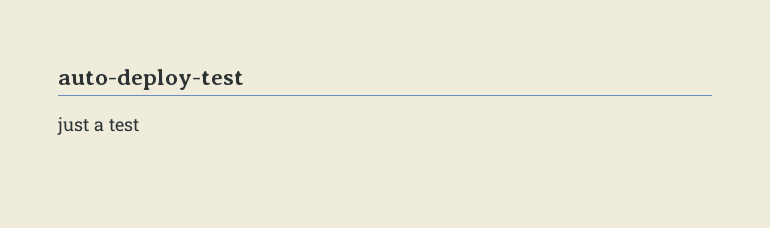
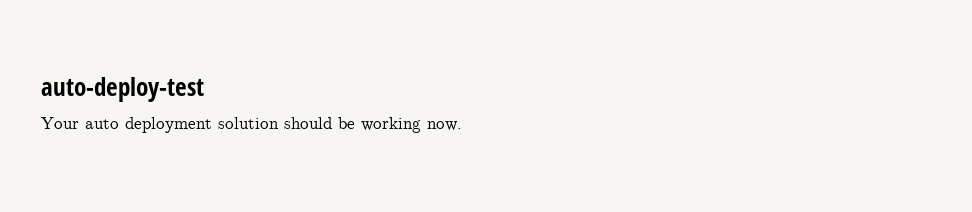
[57,117,139,135] just a test -> [41,117,462,133] Your auto deployment solution should be working now.

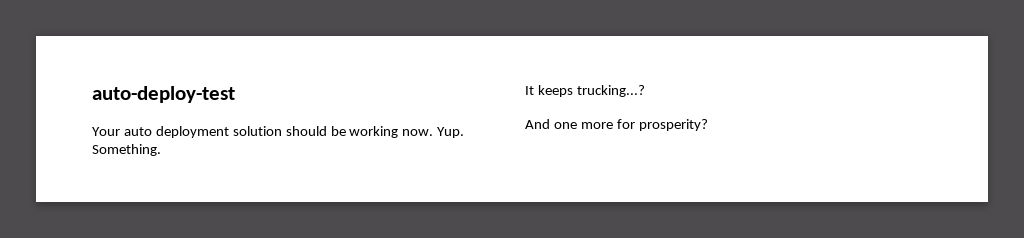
(462, 126) none -> [437,127,465,138] [92,144,161,156] [525,85,645,97] [525,119,708,131] Yup. Something. // It keeps trucking...? // And one more for prosperity?

